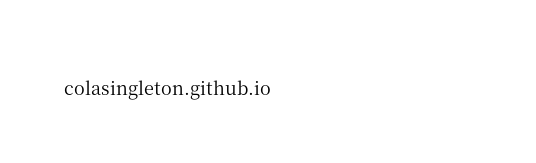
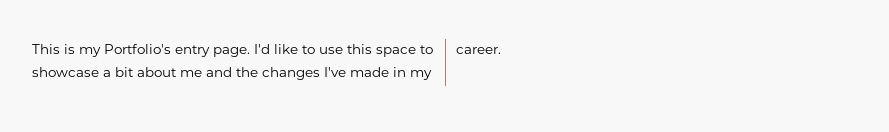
[64,80,271,100] colasingleton.github.io -> [32,44,433,57] [32,67,432,80] [456,47,501,54] This is my Portfolio's entry page. I'd like to use this space to showcase a bit about me and the changes I've made in my career.

